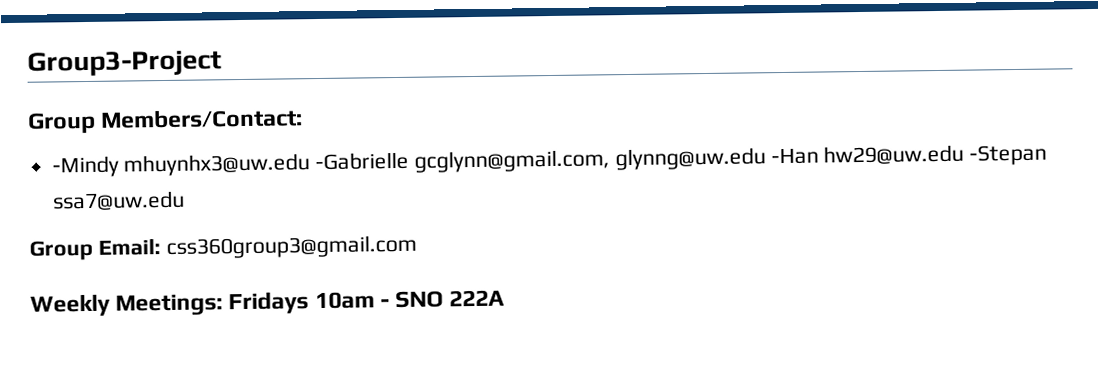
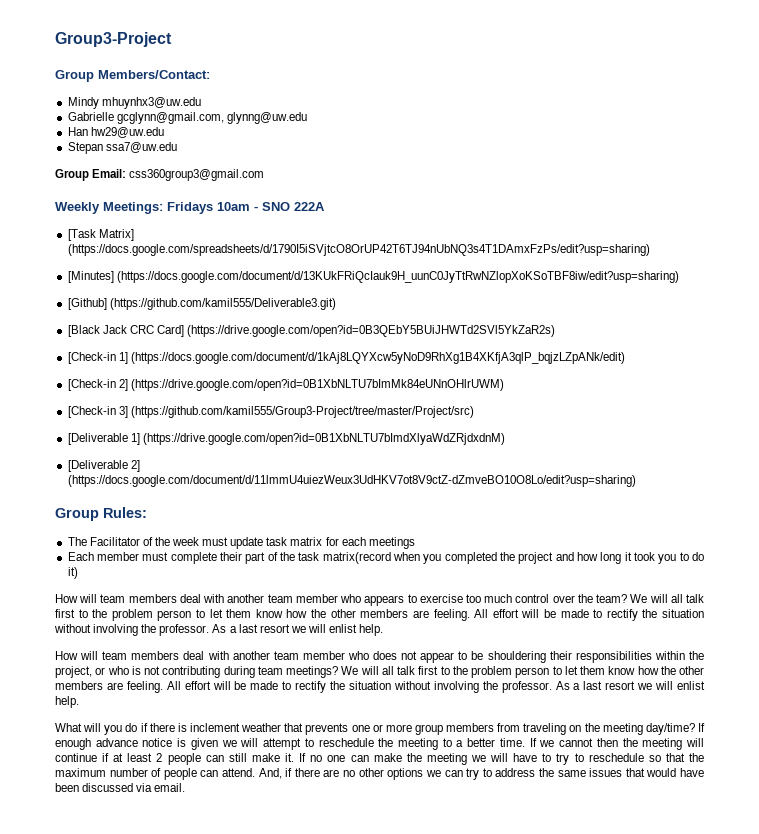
[51,155,119,178] -Mindy -> [67,97,99,109] Mindy
[315,151,410,171] -Gabrielle -> [67,112,114,121] // Gabrielle
[770,148,819,165] -Han -> [67,127,88,136] // Han
[969,144,1048,166] -Stepan -> [67,142,103,154] // Stepan
(506, 298) none -> [67,229,134,241] [67,244,650,256] [67,271,679,283] [67,298,336,310] [67,325,556,337] [67,352,625,364] [67,379,504,391] [67,406,474,418] [67,433,505,445] [67,460,140,472] [67,475,636,487] [55,507,147,521] [67,537,415,549] [67,552,705,564] [67,567,78,579] [55,594,705,606] [55,609,704,621] [54,624,384,636] [55,651,704,663] [55,666,704,678] [55,681,705,693] [55,696,79,708] [55,723,705,735] [55,738,705,750] [55,753,705,765] [55,768,704,780] [55,783,186,792] // [Task Matrix] (https://docs.google.com/spreadsheets/d/1790I5iSVjtcO8OrUP42T6TJ94nUbNQ3s4T1DAmxFzPs/edit?usp=sharing) // [Minutes] (https://docs.google.com/document/d/13KUkFRiQcIauk9H_uunC0JyTtRwNZlopXoKSoTBF8iw/edit?usp=sharing) // [Github] (https://github.com/kamil555/Deliverable3.git) // [Black Jack CRC Card] (https://drive.google.com/open?id=0B3QEbY5BUiJHWTd2SVl5YkZaR2s) // [Check-in 1] (https://docs.google.com/document/d/1kAj8LQYXcw5yNoD9RhXg1B4XKfjA3qlP_bqjzLZpANk/edit) // [Check-in 2] (https://drive.google.com/open?id=0B1XbNLTU7bImMk84eUNnOHlrUWM) // [Check-in 3] (https://github.com/kamil555/Group3-Project/tree/master/Project/src) // [Deliverable 1] (https://drive.google.com/open?id=0B1XbNLTU7bImdXlyaWdZRjdxdnM) // [Deliverable 2] (https://docs.google.com/document/d/11lmmU4uiezWeux3UdHKV7ot8V9ctZ-dZmveBO10O8Lo/edit?usp=sharing) // Group Rules: // The Facilitator of the week must update task matrix for each meetings // Each member must complete their part of the task matrix(record when you completed the project and how long it took you to do it) // How will team members deal with another team member who appears to exercise too much control over the team? We will all talk first to the problem person to let them know how the other members are feeling. All effort will be made to rectify the situation without involving the professor. As a last resort we will enlist help. // How will team members deal with another team member who does not appear to be shouldering their responsibilities within the project, or who is not contributing during team meetings? We will all talk first to the problem person to let them know how the other members are feeling. All effort will be made to rectify the situation without involving the professor. As a last resort we will enlist help. // What will you do if there is inclement weather that prevents one or more group members from traveling on the meeting day/time? If enough advance notice is given we will attempt to reschedule the meeting to a better time. If we cannot then the meeting will continue if at least 2 people can still make it. If no one can make the meeting we will have to try to reschedule so that the maximum number of people can attend. And, if there are no other options we can try to address the same issues that would have been discussed via email.

